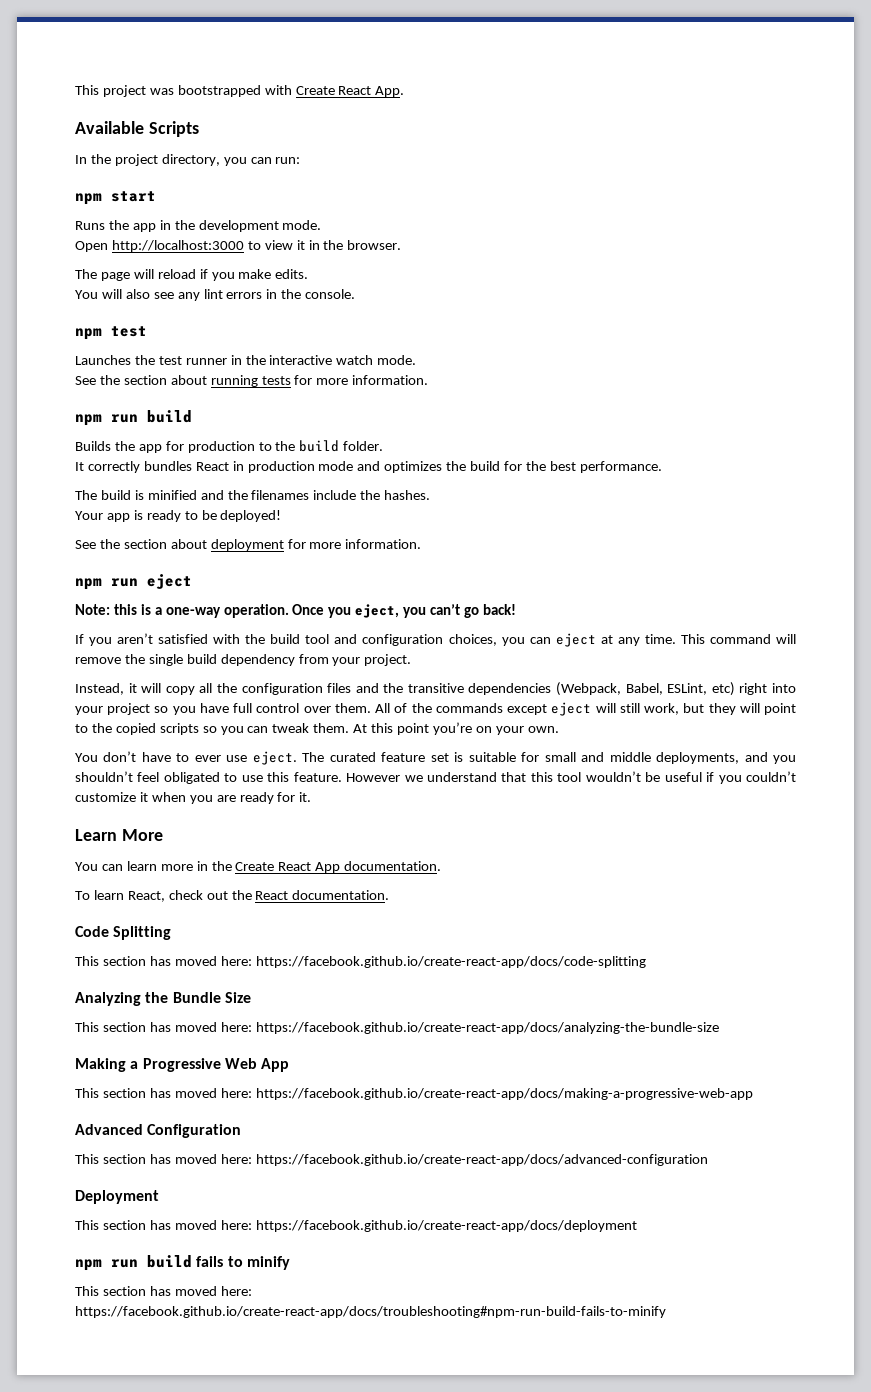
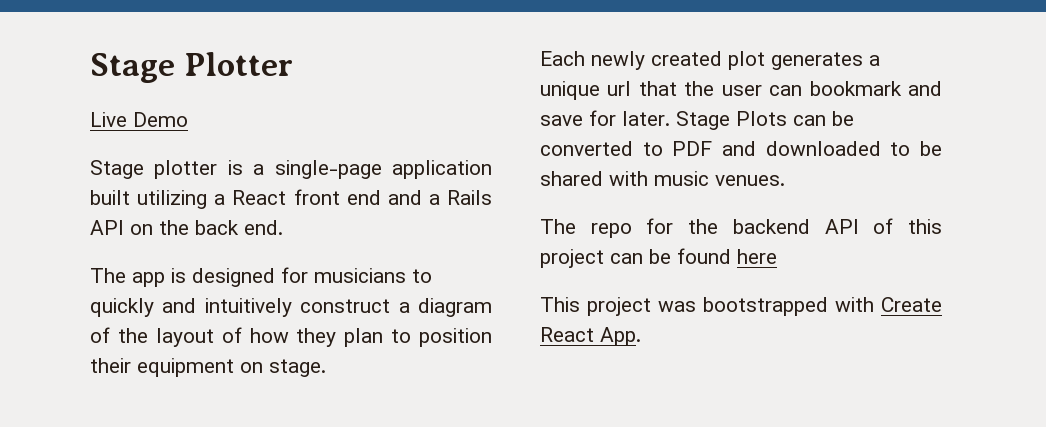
(75, 90) none -> [90,52,294,83] [90,112,188,127] [90,160,492,179] [90,189,492,209] [90,220,283,235] [90,267,432,287] [90,298,492,317] [90,327,492,347] [90,358,326,377] [540,51,880,70] [540,81,942,100] [540,110,854,130] [540,141,942,156] [540,171,785,186] [540,218,942,238] [540,248,777,268] Stage Plotter // Live Demo // Stage plotter is a single-page application built utilizing a React front end and a Rails API on the back end. // The app is designed for musicians to quickly and intuitively construct a diagram of the layout of how they plan to position their equipment on stage. // Each newly created plot generates a unique url that the user can bookmark and save for later. Stage Plots can be converted to PDF and downloaded to be shared with music venues. // The repo for the backend API of this project can be found here //
[75,121,199,137] [75,154,301,166] [75,191,156,205] [75,220,322,232] [75,240,402,252] [75,269,309,281] [75,289,356,301] [75,326,147,340] [75,355,417,365] [75,375,429,387] [75,410,192,426] [75,440,384,453] [75,461,662,473] [75,490,431,500] [75,510,282,522] [75,539,422,551] [75,574,192,590] [75,604,516,618] [75,633,796,647] [75,654,412,666] [75,682,797,696] [75,702,796,716] [75,722,559,735] [75,751,797,765] [75,771,797,784] [75,792,312,804] [75,829,163,841] [75,861,442,873] [75,890,390,902] [75,926,172,940] [75,956,646,968] [75,992,251,1006] [75,1022,719,1034] [75,1058,290,1072] [75,1088,753,1100] [75,1124,242,1138] [75,1154,708,1166] [75,1190,159,1204] [75,1220,637,1232] [75,1255,290,1271] [75,1286,252,1296] [75,1306,666,1318] // Available Scripts // In the project directory, you can run: // npm start // Runs the app in the development mode. // Open http://localhost:3000 to view it in the browser. // The page will reload if you make edits. // You will also see any lint errors in the console. // npm test // Launches the test runner in the interactive watch mode. // See the section about running tests for more information. // npm run build // Builds the app for production to the build folder. // It correctly bundles React in production mode and optimizes the build for the best performance. // The build is minified and the filenames include the hashes. // Your app is ready to be deployed! // See the section about deployment for more information. // npm run eject // Note: this is a one-way operation. Once you eject, you can’t go back! // If you aren’t satisfied with the build tool and configuration choices, you can eject at any time. This command will remove the single build dependency from your project. // Instead, it will copy all the configuration files and the transitive dependencies (Webpack, Babel, ESLint, etc) right into your project so you have full control over them. All of the commands except eject will still work, but they will point to the copied scripts so you can tweak them. At this point you’re on your own. // You don’t have to ever use eject. The curated feature set is suitable for small and middle deployments, and you shouldn’t feel obligated to use this feature. However we understand that this tool wouldn’t be useful if you couldn’t customize it when you are ready for it. // Learn More // You can learn more in the Create React App documentation. // To learn React, check out the React documentation. // Code Splitting // This section has moved here: https://facebook.github.io/create-react-app/docs/code-splitting // Analyzing the Bundle Size // This section has moved here: https://facebook.github.io/create-react-app/docs/analyzing-the-bundle-size // Making a Progressive Web App // This section has moved here: https://facebook.github.io/create-react-app/docs/making-a-progressive-web-app // Advanced Configuration // This section has moved here: https://facebook.github.io/create-react-app/docs/advanced-configuration // Deployment // This section has moved here: https://facebook.github.io/create-react-app/docs/deployment // npm run build fails to minify // This section has moved here: https://facebook.github.io/create-react-app/docs/troubleshooting#npm-run-build-fails-to-minify -> (641, 336) none

